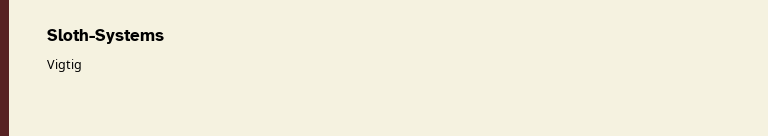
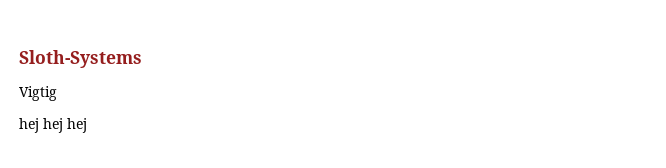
(82, 65) none -> [19,118,87,133] // hej hej hej

